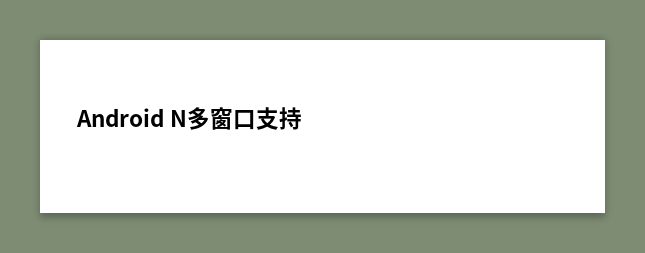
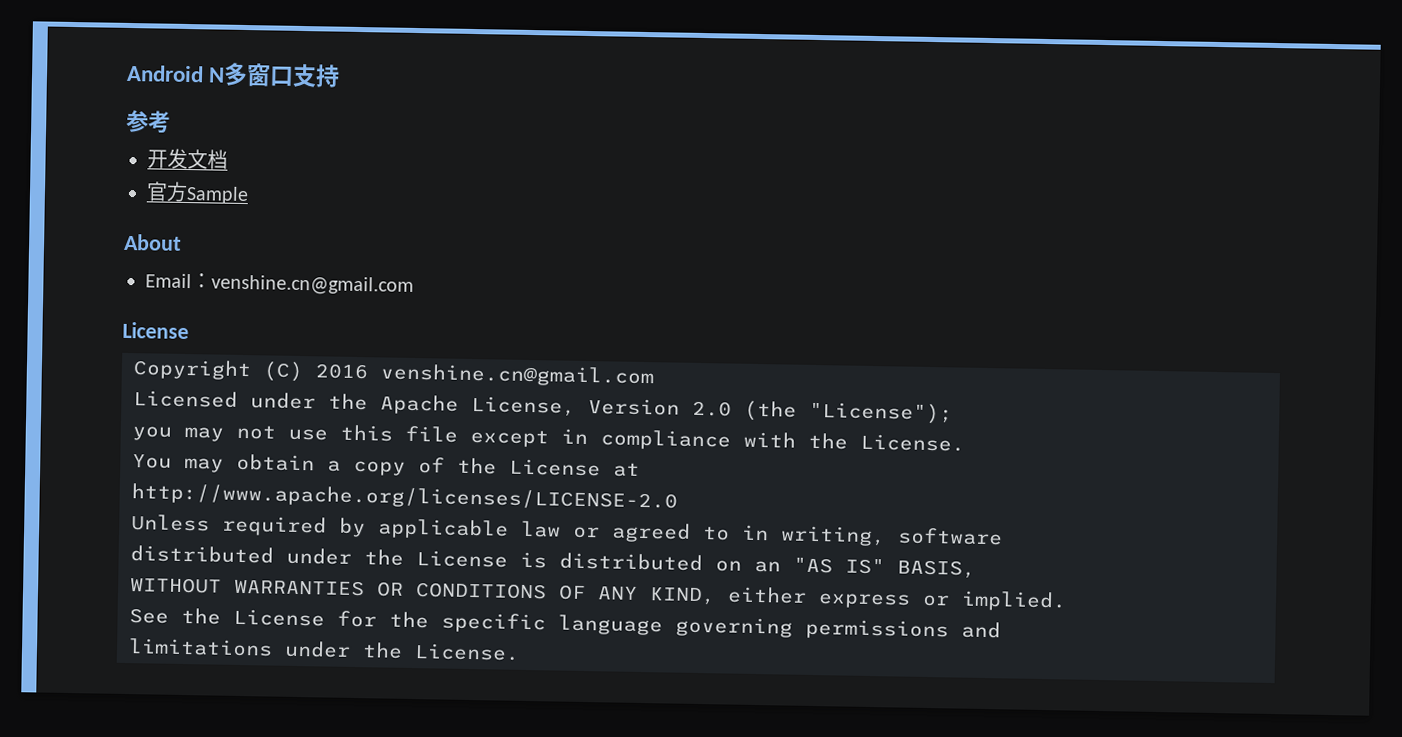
(303, 118) none -> [126,109,171,134] [147,148,228,170] [146,181,249,205] [123,233,182,251] [145,273,414,296] [122,321,189,340] [133,359,654,388] [133,390,953,425] [132,424,965,452] [132,453,640,477] [131,483,678,512] [131,514,1003,547] [130,545,976,579] [130,577,1067,612] [129,607,1001,641] [128,638,520,661] // 参考 // 开发文档 // 官方Sample // About // Email：venshine.cn@gmail.com // License // Copyright (C) 2016 venshine.cn@gmail.com // Licensed under the Apache License, Version 2.0 (the "License"); // you may not use this file except in compliance with the License. // You may obtain a copy of the License at // http://www.apache.org/licenses/LICENSE-2.0 // Unless required by applicable law or agreed to in writing, software // distributed under the License is distributed on an "AS IS" BASIS, // WITHOUT WARRANTIES OR CONDITIONS OF ANY KIND, either express or implied. // See the License for the specific language governing permissions and // limitations under the License.

